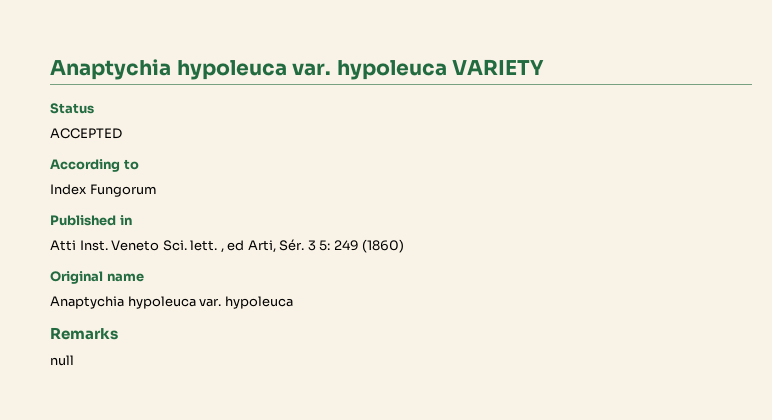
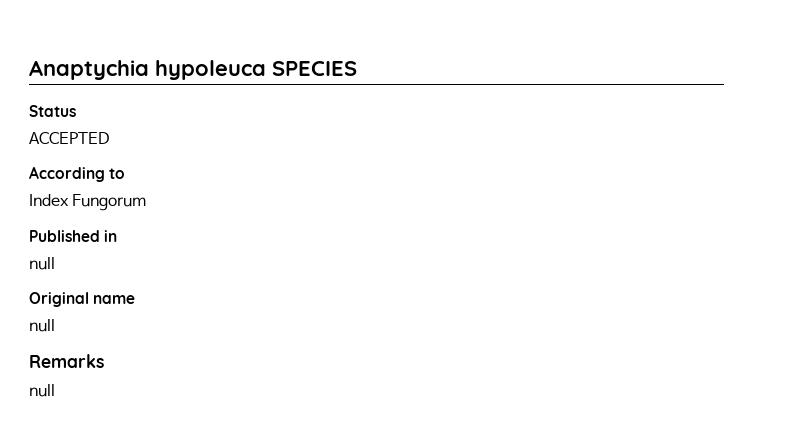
[50,59,545,80] Anaptychia hypoleuca var. hypoleuca VARIETY -> [29,60,357,80] Anaptychia hypoleuca SPECIES
[50,239,405,253] [50,271,144,284] [50,296,293,309] Atti Inst. Veneto Sci. lett. , ed Arti, Sér. 3 5: 249 (1860) // Original name // Anaptychia hypoleuca var. hypoleuca -> [29,257,55,270] [29,292,136,307] [29,319,55,332] null // Original name // null

